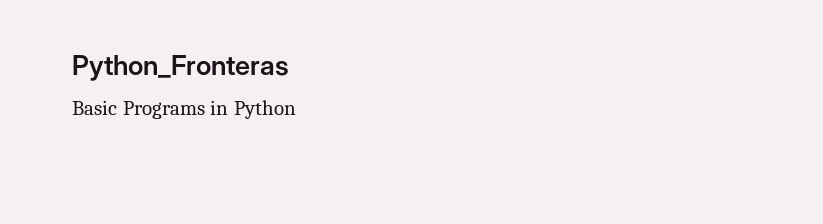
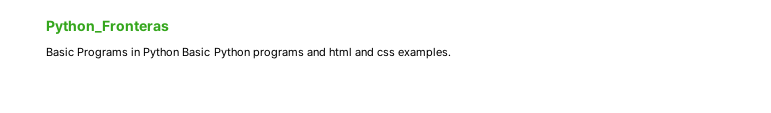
(296, 109) none -> [182,47,452,59] Basic Python programs and html and css examples.

